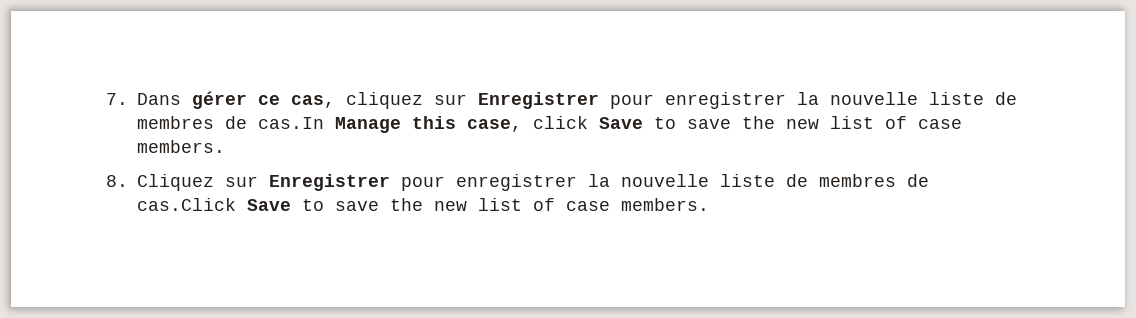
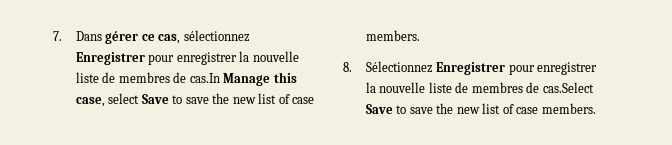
[346,92,467,109] cliquez sur -> [183,30,250,42] sélectionnez
[533,116,588,129] click -> [108,93,140,104] select
[137,174,929,191] [137,198,236,211] Cliquez sur Enregistrer pour enregistrer la nouvelle liste de membres de cas.Click -> [365,61,598,75] [365,82,594,93] Sélectionnez Enregistrer pour enregistrer la nouvelle liste de membres de cas.Select

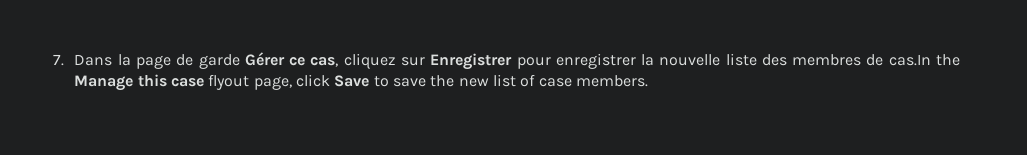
[105,30,250,44] [75,51,299,65] [75,72,116,83] gérer ce cas, sélectionnez Enregistrer pour enregistrer la nouvelle liste de -> [117,52,787,70] la page de garde Gérer ce cas, cliquez sur Enregistrer pour enregistrer la nouvelle liste des
(220, 78) none -> [935,54,960,66] the
[75,93,315,107] [365,30,420,41] [343,61,598,75] [365,82,594,93] [365,103,596,114] case, select Save to save the new list of case members. // 8. Sélectionnez Enregistrer pour enregistrer la nouvelle liste de membres de cas.Select Save to save the new list of case members. -> [171,74,648,90] case flyout page, click Save to save the new list of case members.

